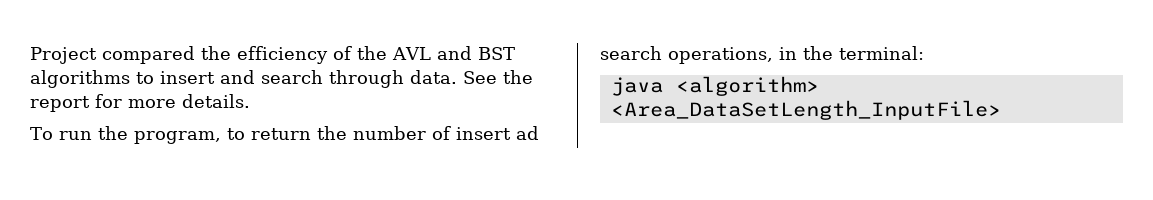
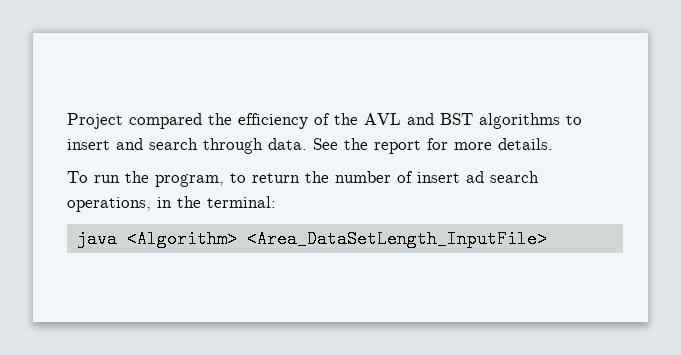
[675,76,819,96] <algorithm> -> [126,230,237,248] <Algorithm>

